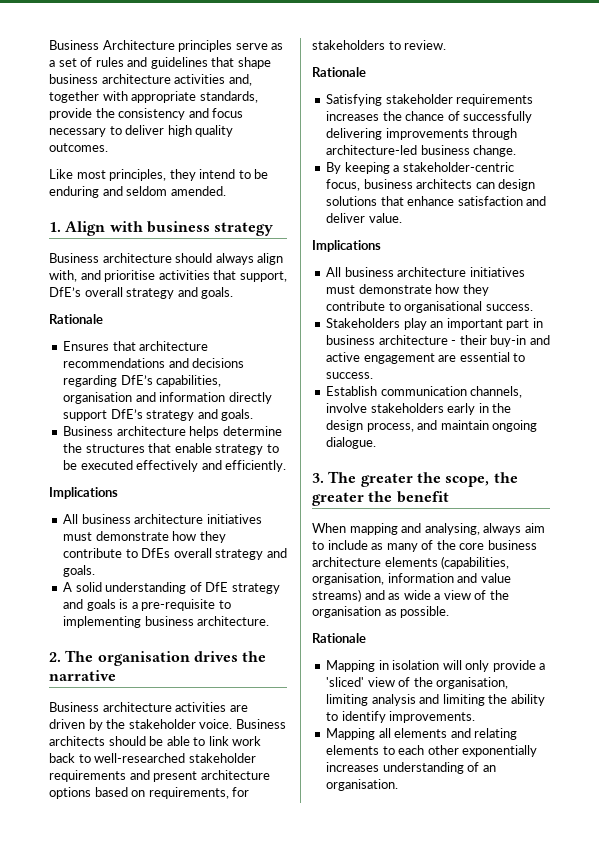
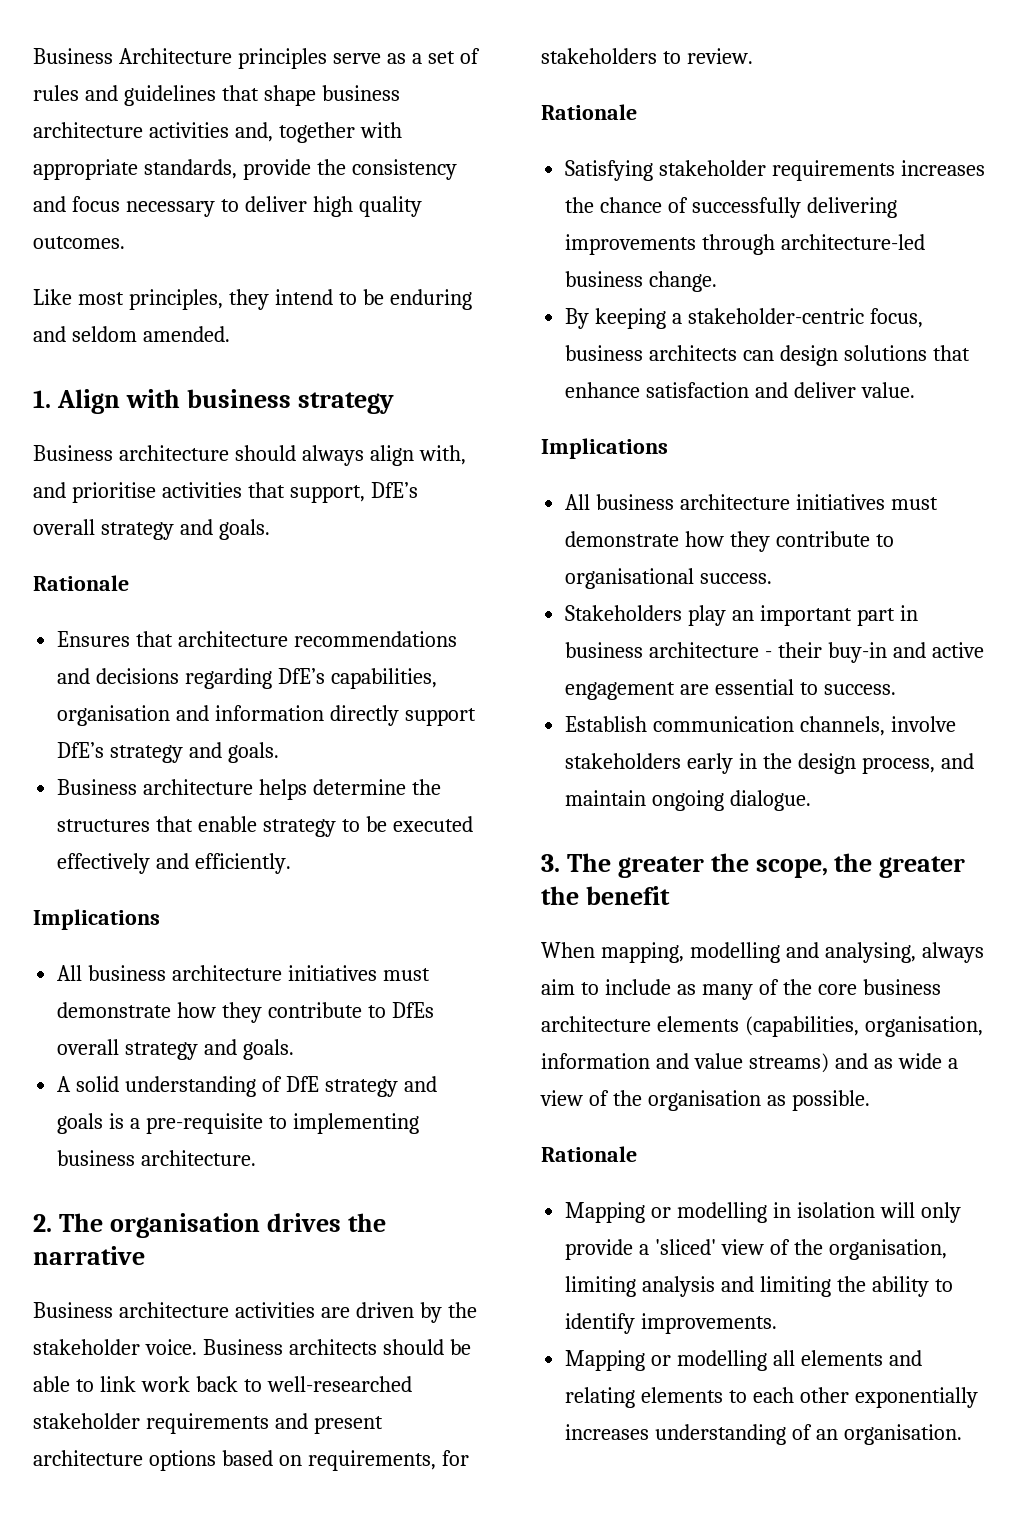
[349,523,398,535] mapping -> [600,942,780,963] mapping, modelling
(376, 666) none -> [651,1202,768,1223] or modelling
(376, 734) none -> [651,1350,768,1371] or modelling

